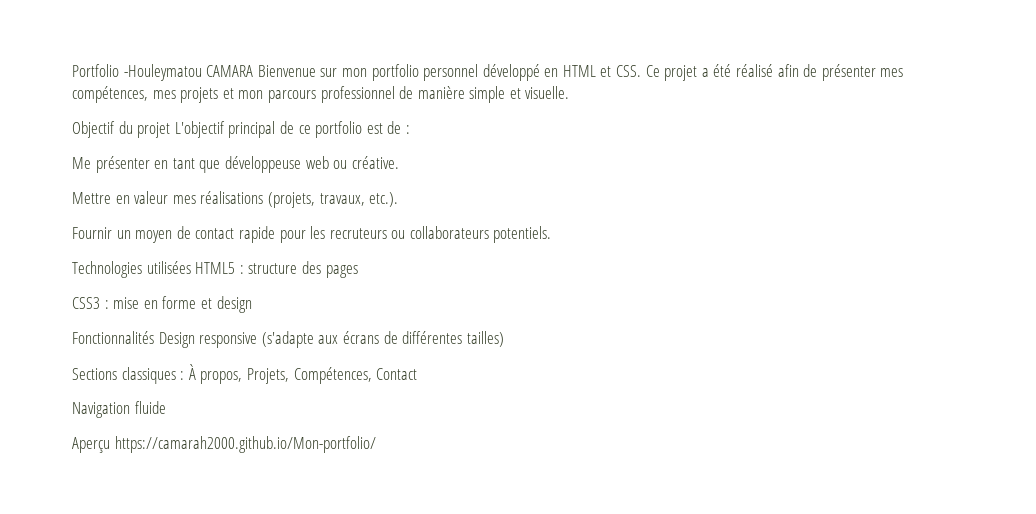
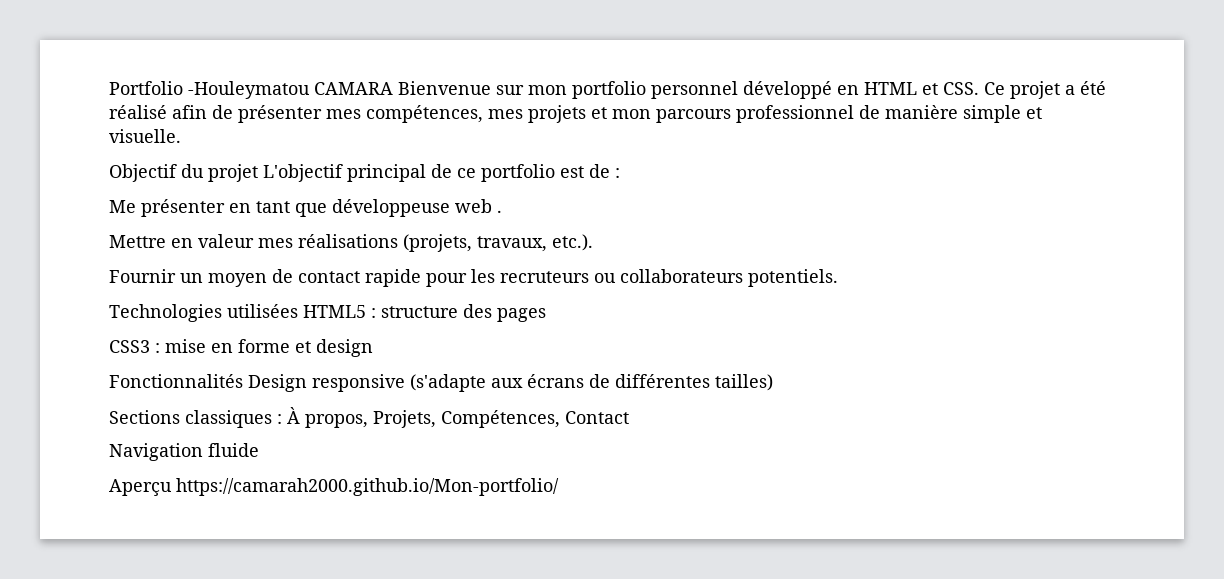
[333,156,399,169] ou créative. -> [497,210,502,213] .

